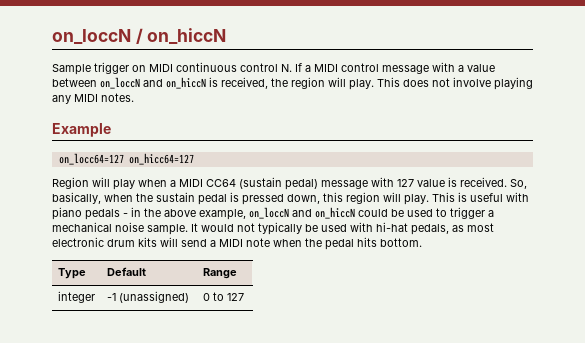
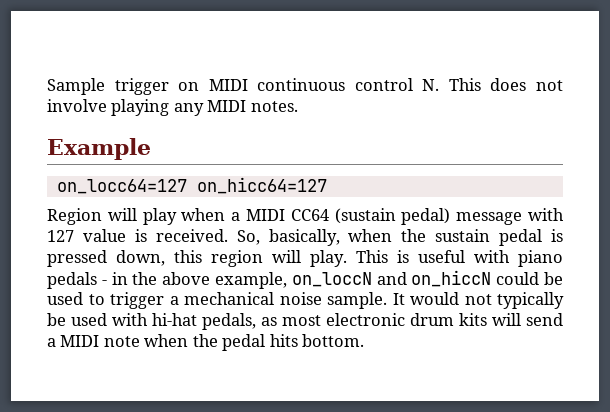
[52,28,227,44] on_loccN / on_hiccN // -> (47, 86) none
[295,62,495,74] [52,77,374,90] If a MIDI control message with a value between on_loccN and on_hiccN is received, the region will play. -> (440, 85) none
[57,268,86,279] [106,267,146,276] [202,268,237,279] [57,291,95,303] [106,291,189,303] [202,292,244,301] // Type | Default | Range // integer | -1 (unassigned) | 0 to 127 -> (365, 340) none

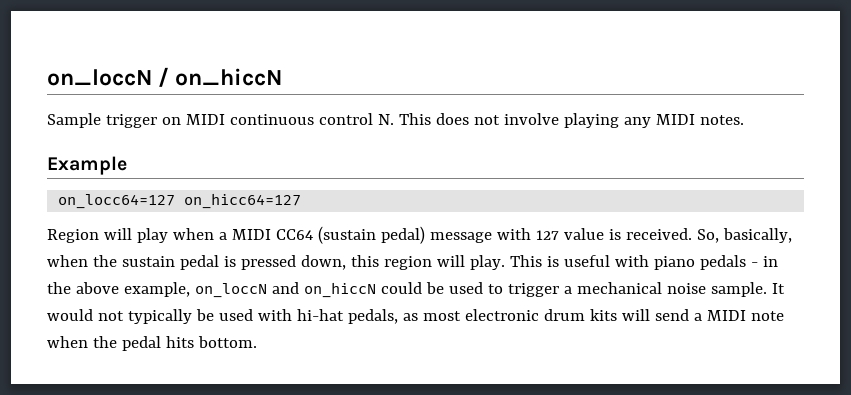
(47, 86) none -> [47,67,283,87] on_loccN / on_hiccN //

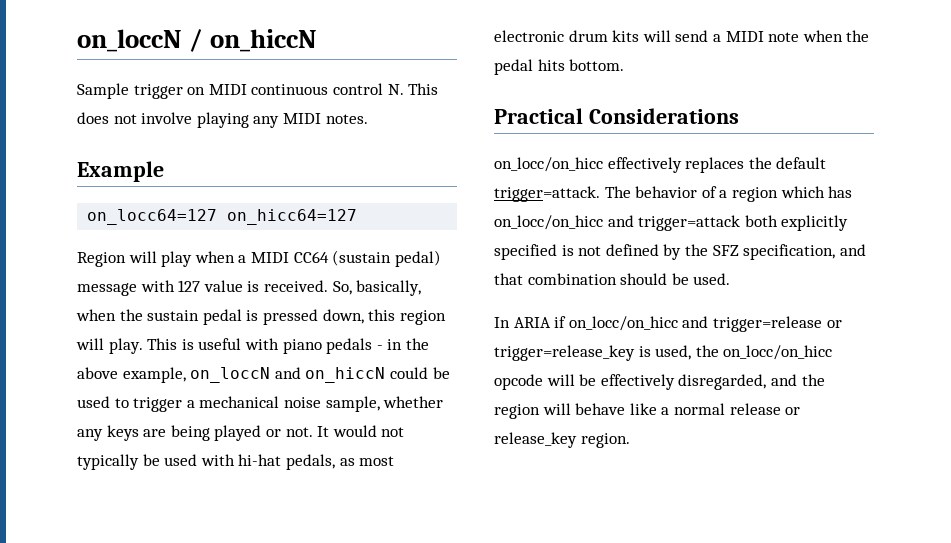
[710,282,767,297] sample. -> [325,396,444,412] [77,425,313,441] sample, whether any keys are being played or not.
(257, 342) none -> [494,108,739,124] [494,157,827,173] [494,186,853,202] [494,215,849,231] [494,244,866,260] [494,273,731,285] [494,316,842,332] [494,345,833,361] [494,374,825,390] [494,403,801,419] [494,432,630,448] // Practical Considerations // on_locc/on_hicc effectively replaces the default trigger=attack. The behavior of a region which has on_locc/on_hicc and trigger=attack both explicitly specified is not defined by the SFZ specification, and that combination should be used. // In ARIA if on_locc/on_hicc and trigger=release or trigger=release_key is used, the on_locc/on_hicc opcode will be effectively disregarded, and the region will behave like a normal release or release_key region.

